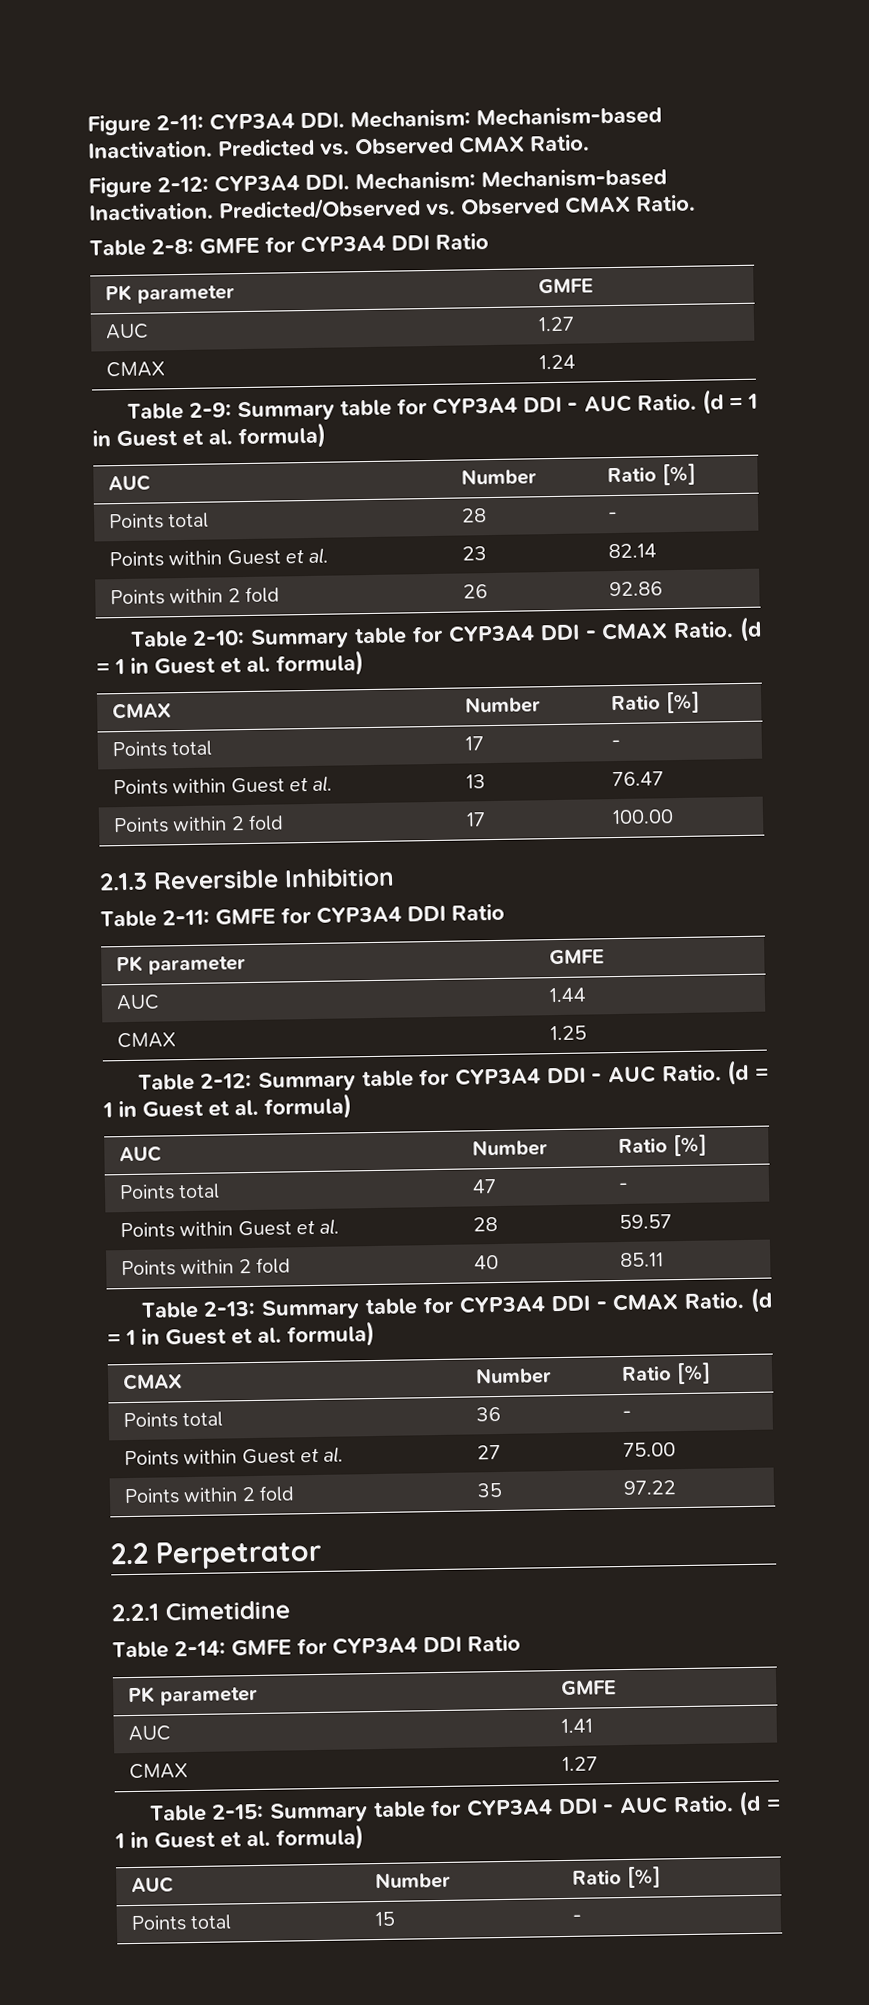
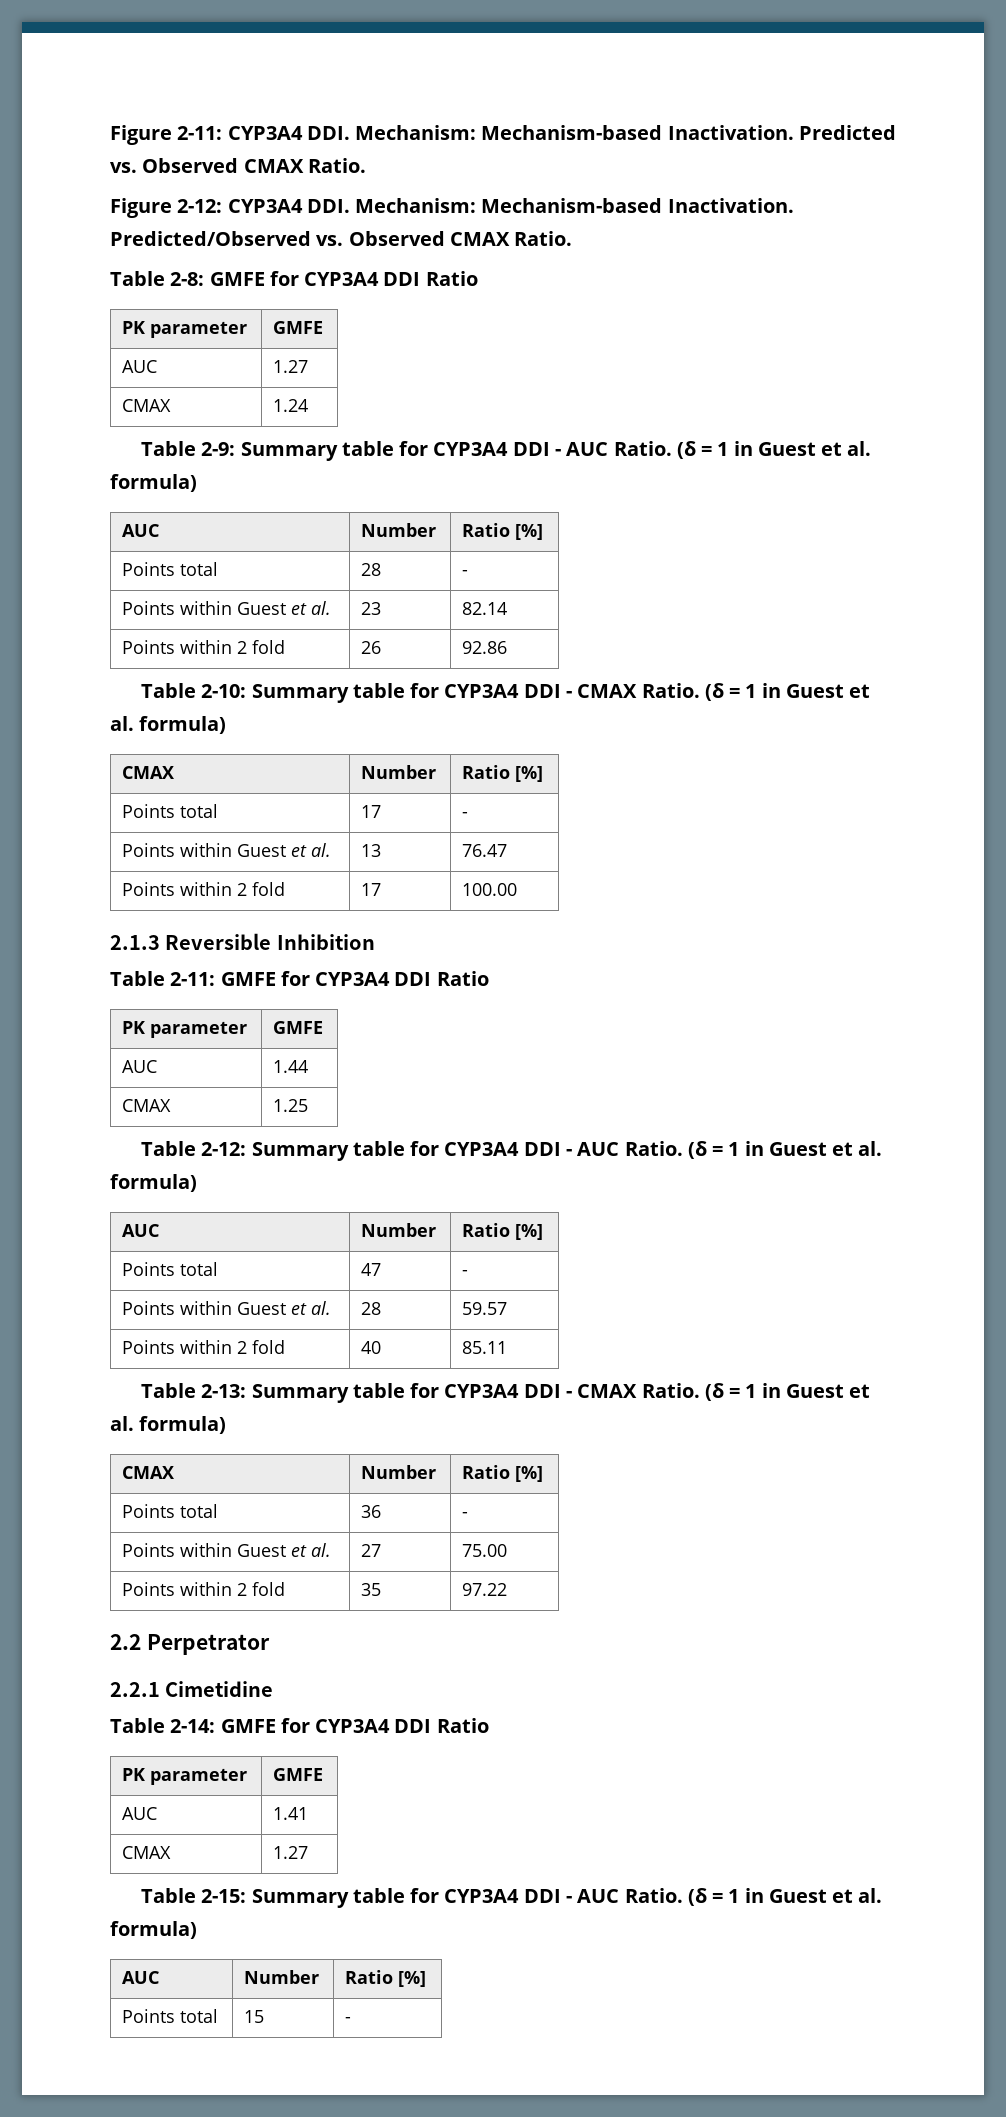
[701,389,724,415] (d -> [676,441,696,459] (δ
[739,616,762,642] (d -> [704,683,724,701] (δ
[726,1059,750,1086] (d -> [687,1141,707,1159] (δ
[750,1287,773,1313] (d -> [704,1383,724,1401] (δ
[738,1790,762,1817] (d -> [687,1888,707,1906] (δ

